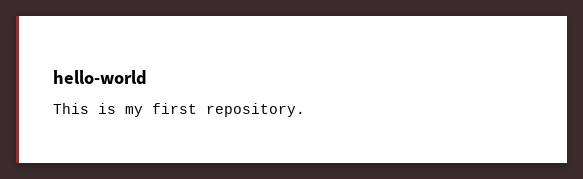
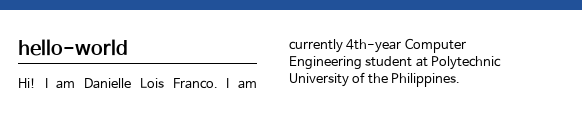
[53,103,305,117] This is my first repository. -> [18,78,257,89] [289,38,466,53] [289,56,502,70] [289,72,461,87] Hi! I am Danielle Lois Franco. I am currently 4th-year Computer Engineering student at Polytechnic University of the Philippines.

